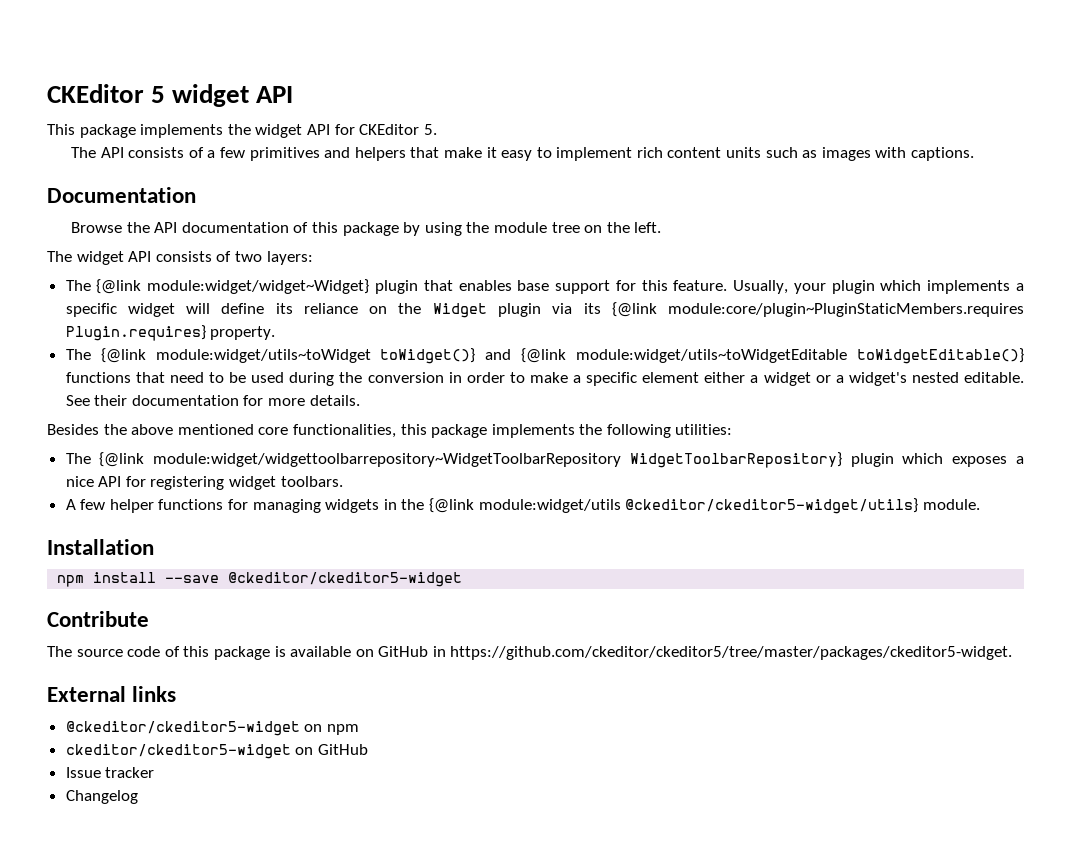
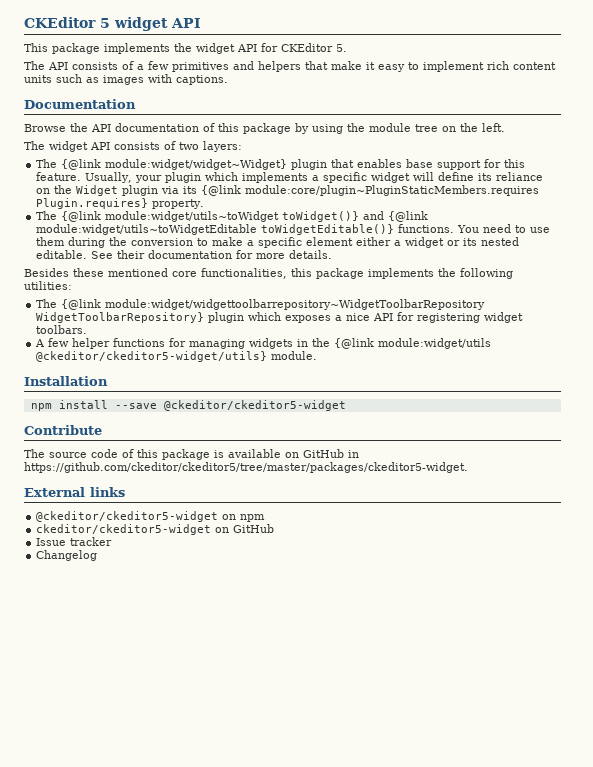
[65,372,285,383] functions that need to be used -> [398,224,551,233] [36,237,66,246] functions. You need to use them
[448,372,505,383] in order -> (194, 242) none
[835,372,907,386] a widget's -> [463,238,478,246] its
[103,424,174,435] the above -> [73,268,104,277] these

